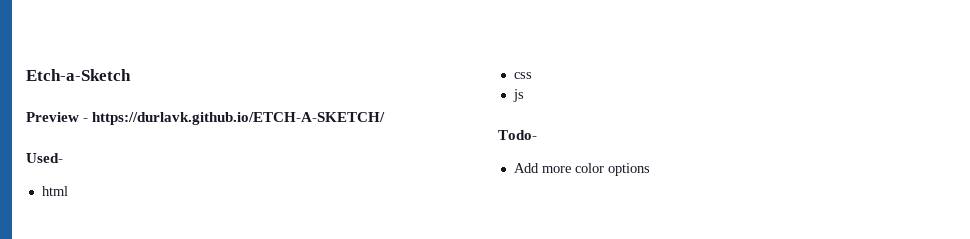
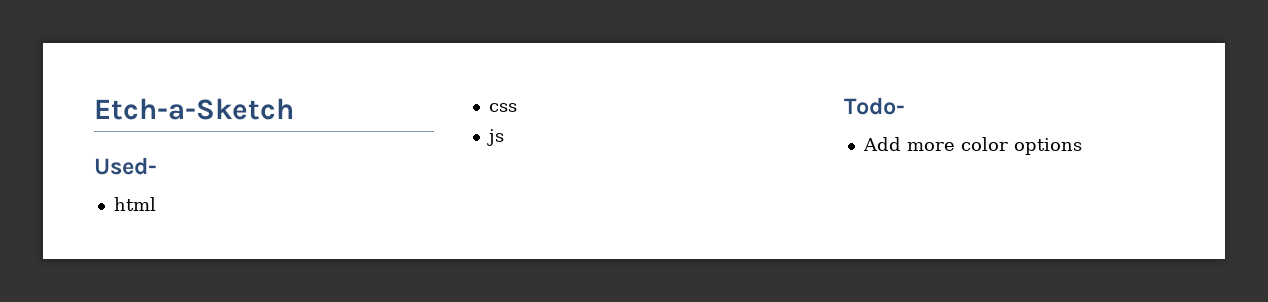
[26,112,386,125] // Preview - https://durlavk.github.io/ETCH-A-SKETCH/ -> (294, 109) none

